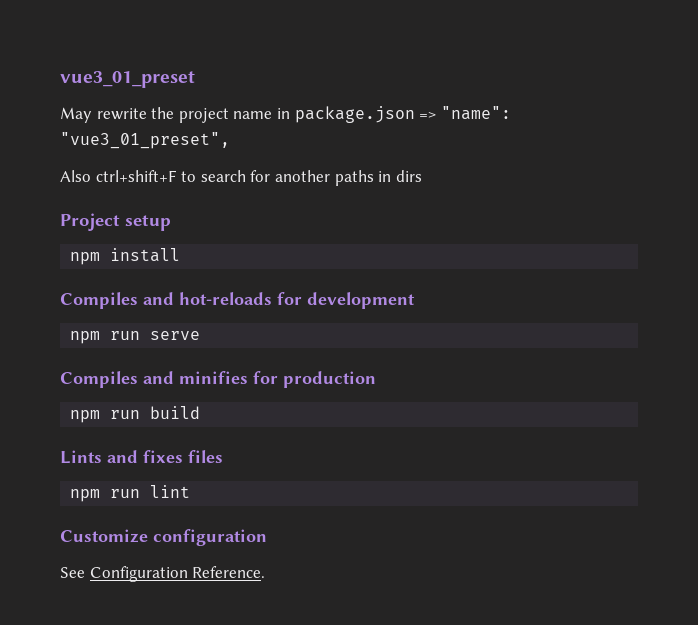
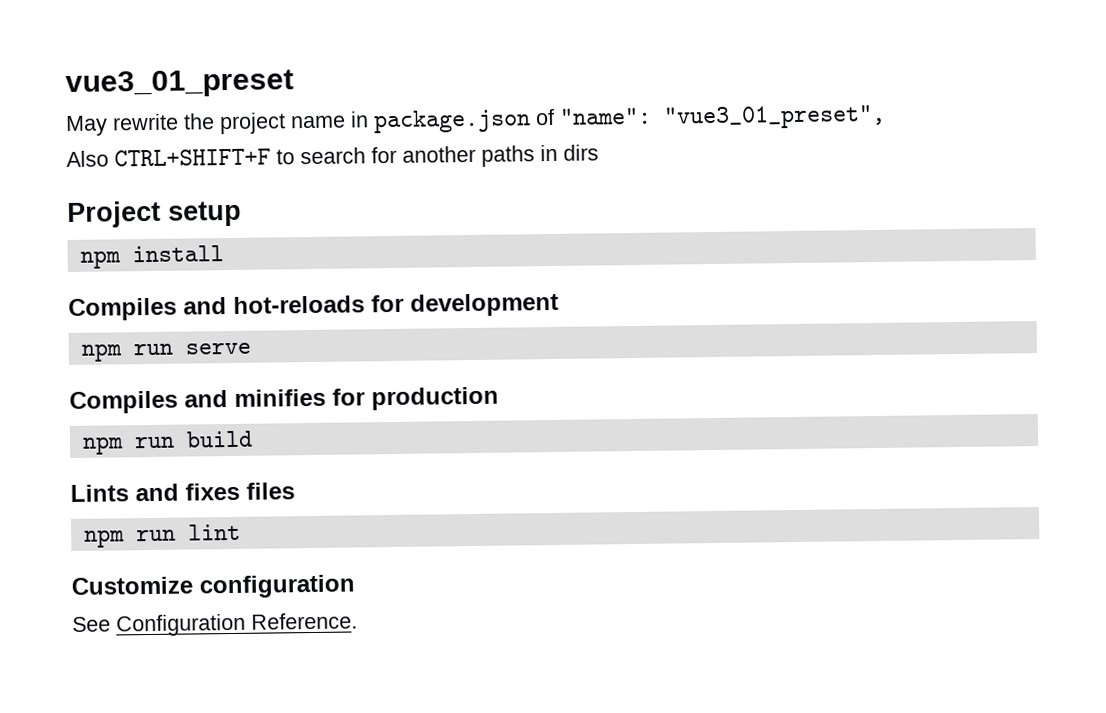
[419,112,437,119] => -> [535,108,555,126] of
[95,170,177,182] ctrl+shift+F -> [114,148,271,167] CTRL+SHIFT+F

